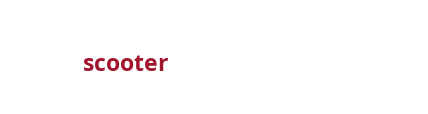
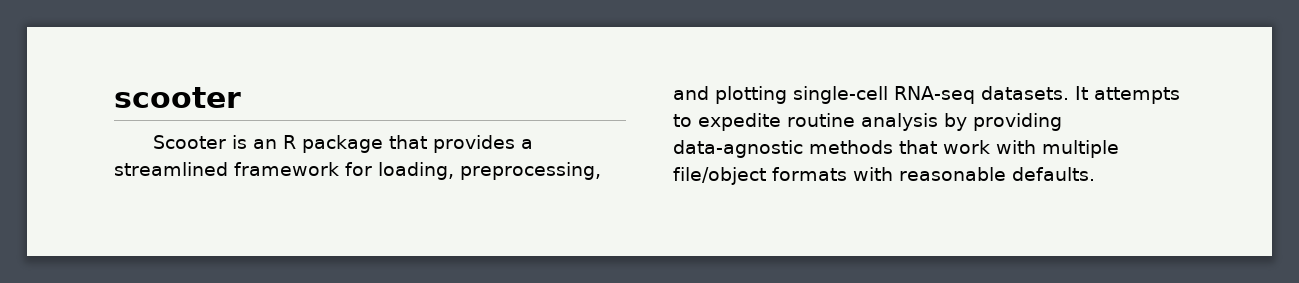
(168, 63) none -> [152,135,533,153] [114,162,601,180] [673,86,1180,104] [673,113,1062,131] [673,140,1119,158] [673,167,1095,185] // Scooter is an R package that provides a streamlined framework for loading, preprocessing, and plotting single-cell RNA-seq datasets. It attempts to expedite routine analysis by providing data-agnostic methods that work with multiple file/object formats with reasonable defaults.

